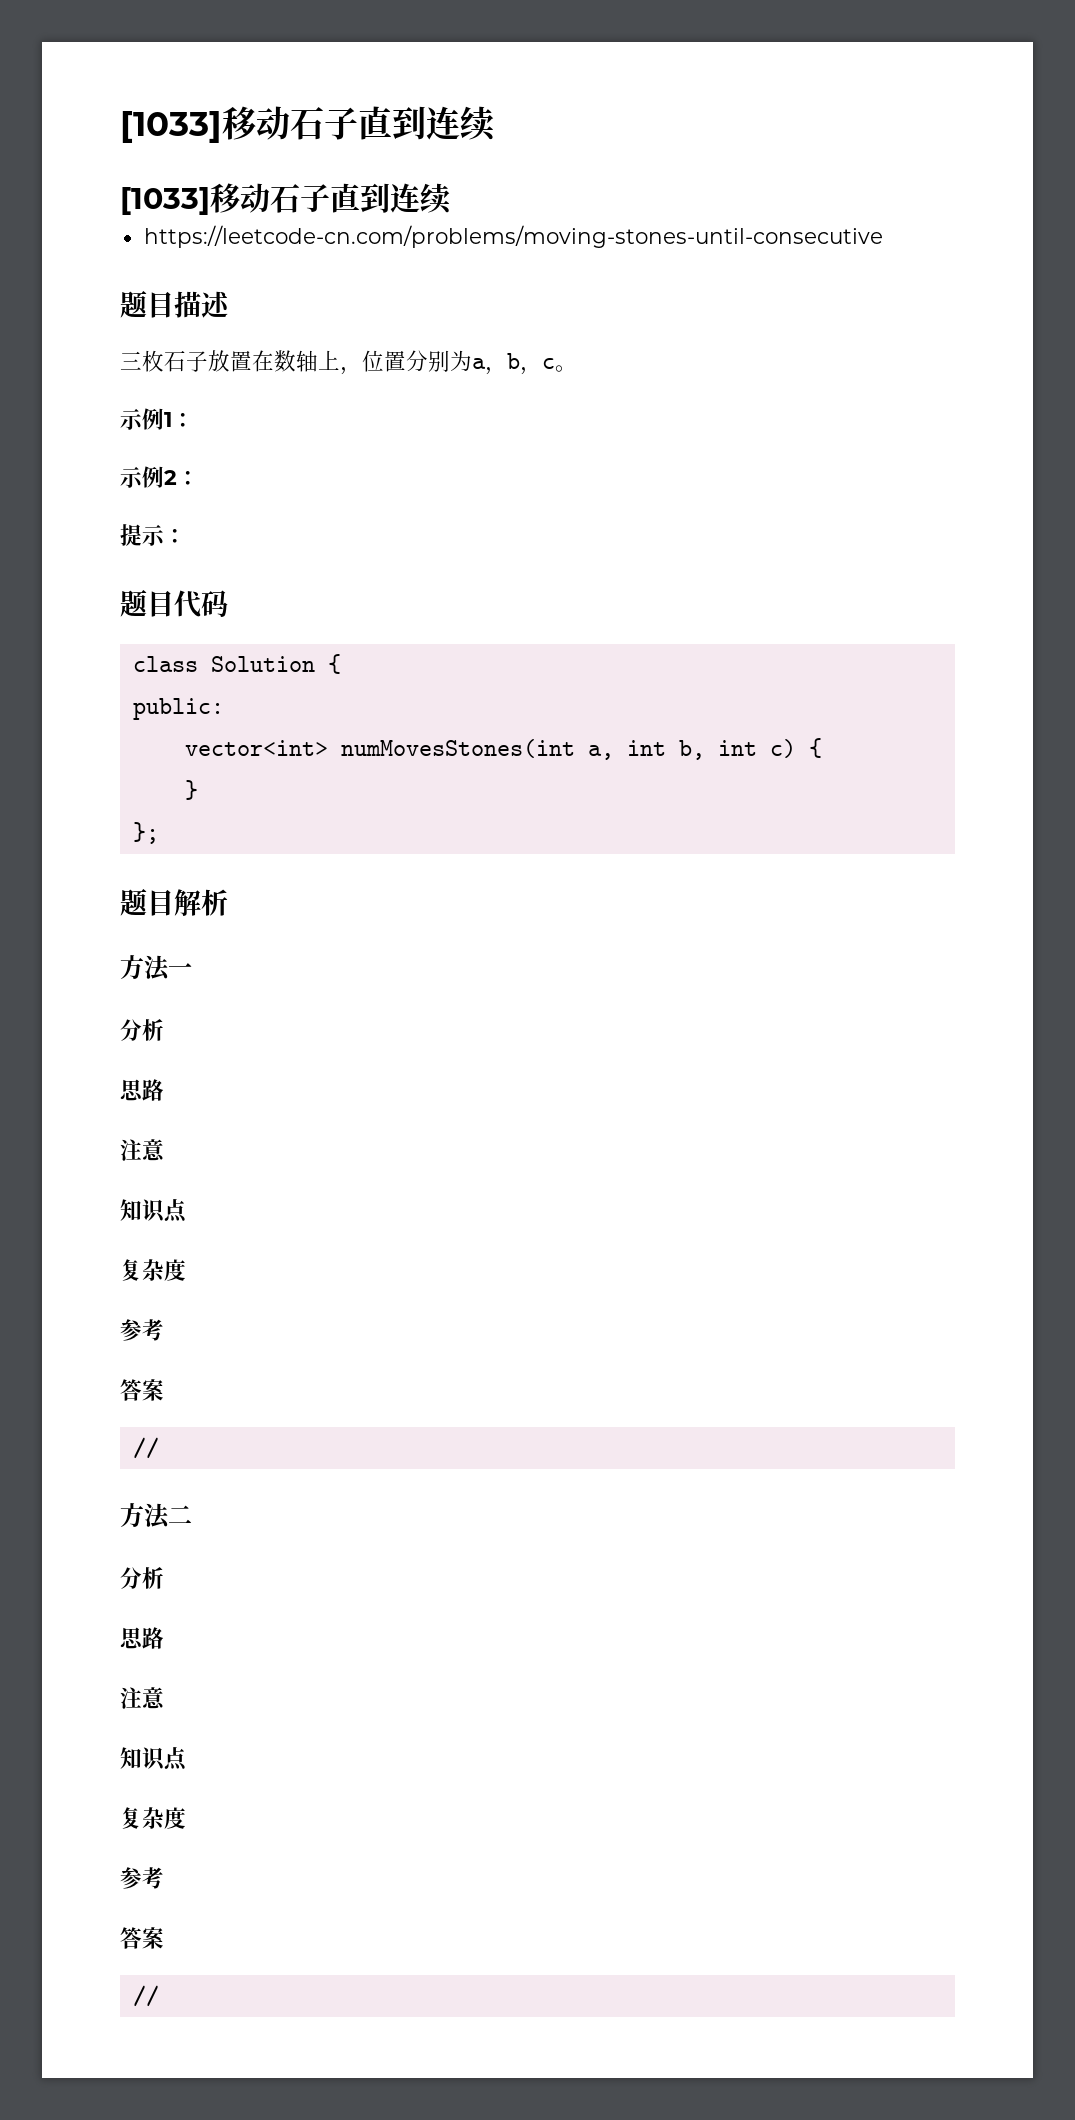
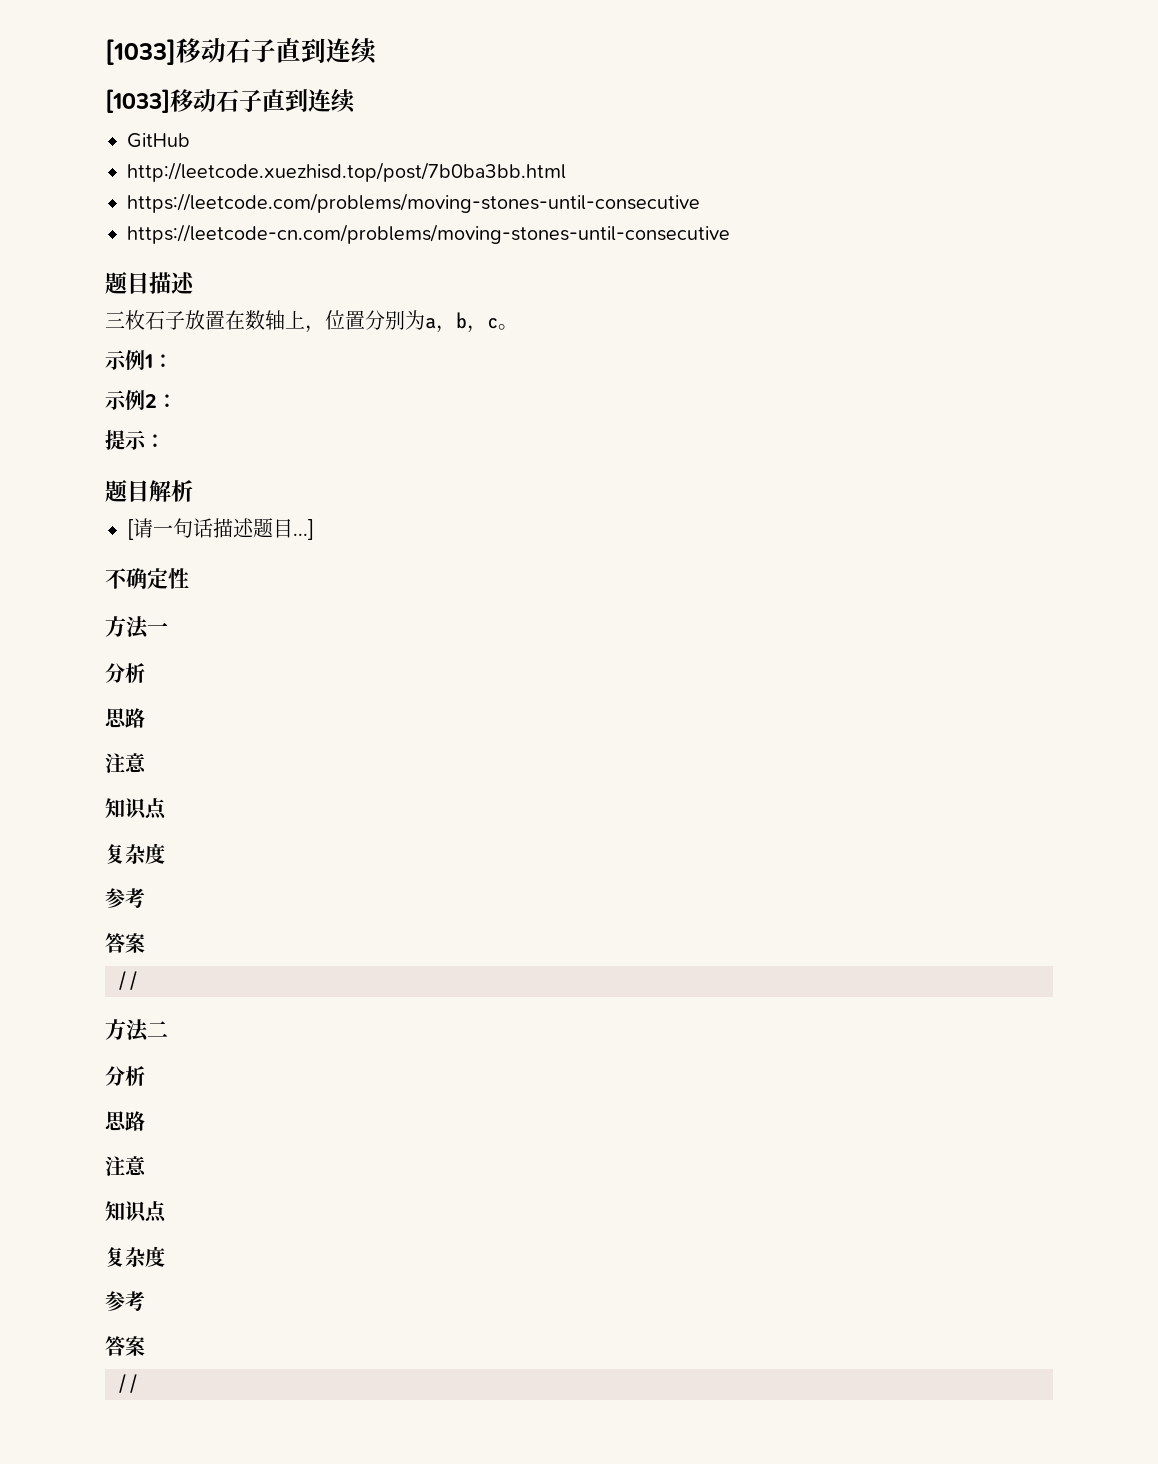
(452, 198) none -> [127,133,190,148] [127,162,566,182] [127,193,700,213] // GitHub // http://leetcode.xuezhisd.top/post/7b0ba3bb.html // https://leetcode.com/problems/moving-stones-until-consecutive
[174,590,228,618] [132,654,341,674] [132,698,224,720] [184,738,822,760] [184,780,198,800] [132,822,159,844] [120,888,228,916] 代码 // class Solution { // public: // vector<int> numMovesStones(int a, int b, int c) { // } // }; // 题目解析 -> [149,480,193,502] [127,518,314,540] [105,568,189,589] 解析 // [请一句话描述题目...] // 不确定性

